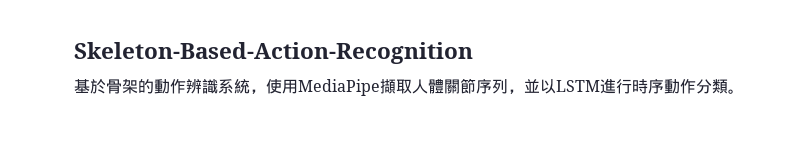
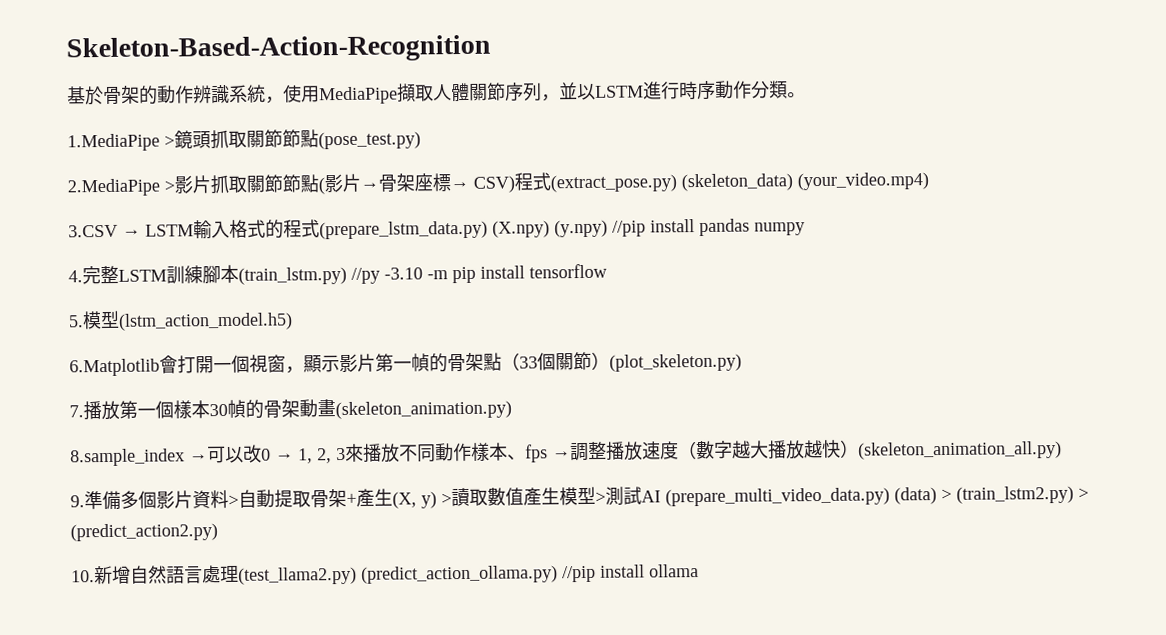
(744, 91) none -> [67,129,421,152] [67,172,929,197] [68,218,805,240] [68,263,607,285] [68,310,293,331] [69,351,742,377] [69,399,512,421] [70,439,1062,467] [70,485,1089,511] [70,523,218,542] [71,564,699,585] // 1.MediaPipe >鏡頭抓取關節節點(pose_test.py) // 2.MediaPipe >影片抓取關節節點(影片→骨架座標→ CSV)程式(extract_pose.py) (skeleton_data) (your_video.mp4) // 3.CSV → LSTM輸入格式的程式(prepare_lstm_data.py) (X.npy) (y.npy) //pip install pandas numpy // 4.完整LSTM訓練腳本(train_lstm.py) //py -3.10 -m pip install tensorflow // 5.模型(lstm_action_model.h5) // 6.Matplotlib會打開一個視窗，顯示影片第一幀的骨架點（33個關節）(plot_skeleton.py) // 7.播放第一個樣本30幀的骨架動畫(skeleton_animation.py) // 8.sample_index →可以改0 → 1, 2, 3來播放不同動作樣本、fps →調整播放速度（數字越大播放越快）(skeleton_animation_all.py) // 9.準備多個影片資料>自動提取骨架+產生(X, y) >讀取數值產生模型>測試AI (prepare_multi_video_data.py) (data) > (train_lstm2.py) > (predict_action2.py) // 10.新增自然語言處理(test_llama2.py) (predict_action_ollama.py) //pip install ollama

